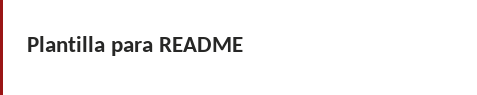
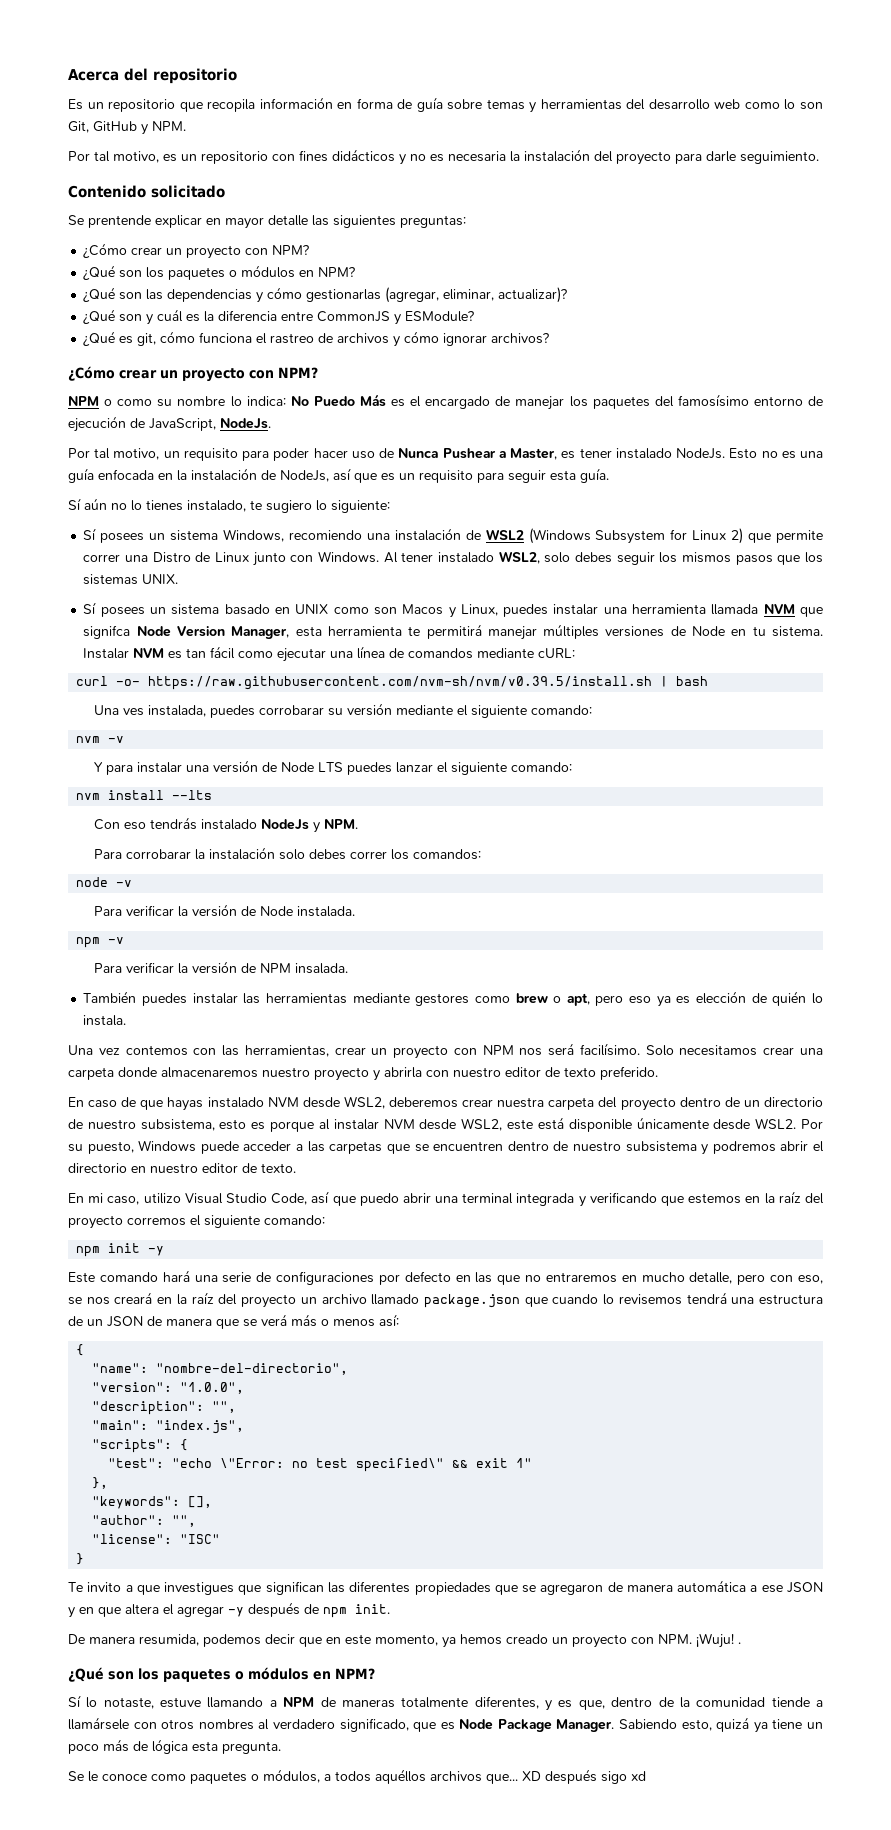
[27,36,244,56] Plantilla para README -> [68,68,237,84] [68,97,823,113] [68,121,186,135] [68,149,819,165] [68,185,225,198] [68,215,466,229] [83,243,310,259] [83,265,356,280] [83,287,568,303] [83,309,475,325] [83,331,550,347] [68,366,318,382] [68,394,824,410] [68,416,271,432] [68,448,823,461] [68,468,609,483] [68,498,390,513] [83,528,824,544] [83,551,824,566] [83,574,179,585] [83,602,824,618] [83,624,823,640] [83,646,576,662] [76,676,709,690] [94,703,593,718] [76,736,125,743] [94,760,573,775] [76,790,213,800] [94,817,359,833] [94,847,482,860] [76,877,133,887] [94,904,356,917] [76,937,125,948] [94,961,349,974] [83,991,823,1007] [83,1015,127,1026] [68,1043,823,1059] [68,1066,658,1081] [68,1096,823,1111] [68,1117,823,1132] [68,1140,824,1155] [68,1163,296,1174] [68,1191,824,1207] [68,1215,325,1229] [76,1243,165,1257] [68,1270,824,1285] [68,1292,823,1308] [68,1314,399,1329] [76,1344,85,1356] [92,1363,349,1375] [92,1382,245,1394] [92,1401,237,1415] [92,1420,245,1434] [92,1439,189,1453] [108,1458,533,1472] [92,1477,109,1489] [92,1496,213,1509] [92,1515,197,1527] [92,1534,221,1544] [76,1553,85,1565] [68,1580,824,1595] [68,1602,390,1618] [68,1633,741,1648] [68,1667,375,1682] [68,1695,823,1711] [68,1717,824,1733] [68,1739,281,1754] [68,1769,646,1784] Acerca del repositorio // Es un repositorio que recopila información en forma de guía sobre temas y herramientas del desarrollo web como lo son Git, GitHub y NPM. // Por tal motivo, es un repositorio con fines didácticos y no es necesaria la instalación del proyecto para darle seguimiento. // Contenido solicitado // Se prentende explicar en mayor detalle las siguientes preguntas: // ¿Cómo crear un proyecto con NPM? // ¿Qué son los paquetes o módulos en NPM? // ¿Qué son las dependencias y cómo gestionarlas (agregar, eliminar, actualizar)? // ¿Qué son y cuál es la diferencia entre CommonJS y ESModule? // ¿Qué es git, cómo funciona el rastreo de archivos y cómo ignorar archivos? // ¿Cómo crear un proyecto con NPM? // NPM o como su nombre lo indica: No Puedo Más es el encargado de manejar los paquetes del famosísimo entorno de ejecución de JavaScript, NodeJs. // Por tal motivo, un requisito para poder hacer uso de Nunca Pushear a Master, es tener instalado NodeJs. Esto no es una guía enfocada en la instalación de NodeJs, así que es un requisito para seguir esta guía. // Sí aún no lo tienes instalado, te sugiero lo siguiente: // Sí posees un sistema Windows, recomiendo una instalación de WSL2 (Windows Subsystem for Linux 2) que permite correr una Distro de Linux junto con Windows. Al tener instalado WSL2, solo debes seguir los mismos pasos que los sistemas UNIX. // Sí posees un sistema basado en UNIX como son Macos y Linux, puedes instalar una herramienta llamada NVM que signifca Node Version Manager, esta herramienta te permitirá manejar múltiples versiones de Node en tu sistema. Instalar NVM es tan fácil como ejecutar una línea de comandos mediante cURL: // curl -o- https://raw.githubusercontent.com/nvm-sh/nvm/v0.39.5/install.sh | bash // Una ves instalada, puedes corrobarar su versión mediante el siguiente comando: // nvm -v // Y para instalar una versión de Node LTS puedes lanzar el siguiente comando: // nvm install --lts // Con eso tendrás instalado NodeJs y NPM. // Para corrobarar la instalación solo debes correr los comandos: // node -v // Para verificar la versión de Node instalada. // npm -v // Para verificar la versión de NPM insalada. // También puedes instalar las herramientas mediante gestores como brew o apt, pero eso ya es elección de quién lo instala. // Una vez contemos con las herramientas, crear un proyecto con NPM nos será facilísimo. Solo necesitamos crear una carpeta donde almacenaremos nuestro proyecto y abrirla con nuestro editor de texto preferido. // En caso de que hayas instalado NVM desde WSL2, deberemos crear nuestra carpeta del proyecto dentro de un directorio de nuestro subsistema, esto es porque al instalar NVM desde WSL2, este está disponible únicamente desde WSL2. Por su puesto, Windows puede acceder a las carpetas que se encuentren dentro de nuestro subsistema y podremos abrir el directorio en nuestro editor de texto. // En mi caso, utilizo Visual Studio Code, así que puedo abrir una terminal integrada y verificando que estemos en la raíz del proyecto corremos el siguiente comando: // npm init -y // Este comando hará una serie de configuraciones por defecto en las que no entraremos en mucho detalle, pero con eso, se nos creará en la raíz del proyecto un archivo llamado package.json que cuando lo revisemos tendrá una estructura de un JSON de manera que se verá más o menos así: // { // "name": "nombre-del-directorio", // "version": "1.0.0", // "description": "", // "main": "index.js", // "scripts": { // "test": "echo \"Error: no test specified\" && exit 1" // }, // "keywords": [], // "author": "", // "license": "ISC" // } // Te invito a que investigues que significan las diferentes propiedades que se agregaron de manera automática a ese JSON y en que altera el agregar -y después de npm init. // De manera resumida, podemos decir que en este momento, ya hemos creado un proyecto con NPM. ¡Wuju! . // ¿Qué son los paquetes o módulos en NPM? // Sí lo notaste, estuve llamando a NPM de maneras totalmente diferentes, y es que, dentro de la comunidad tiende a llamársele con otros nombres al verdadero significado, que es Node Package Manager. Sabiendo esto, quizá ya tiene un poco más de lógica esta pregunta. // Se le conoce como paquetes o módulos, a todos aquéllos archivos que... XD después sigo xd

